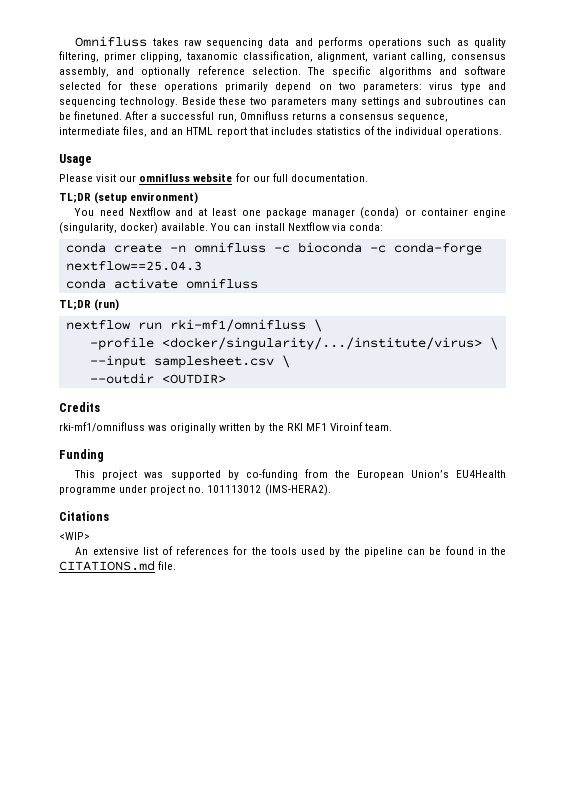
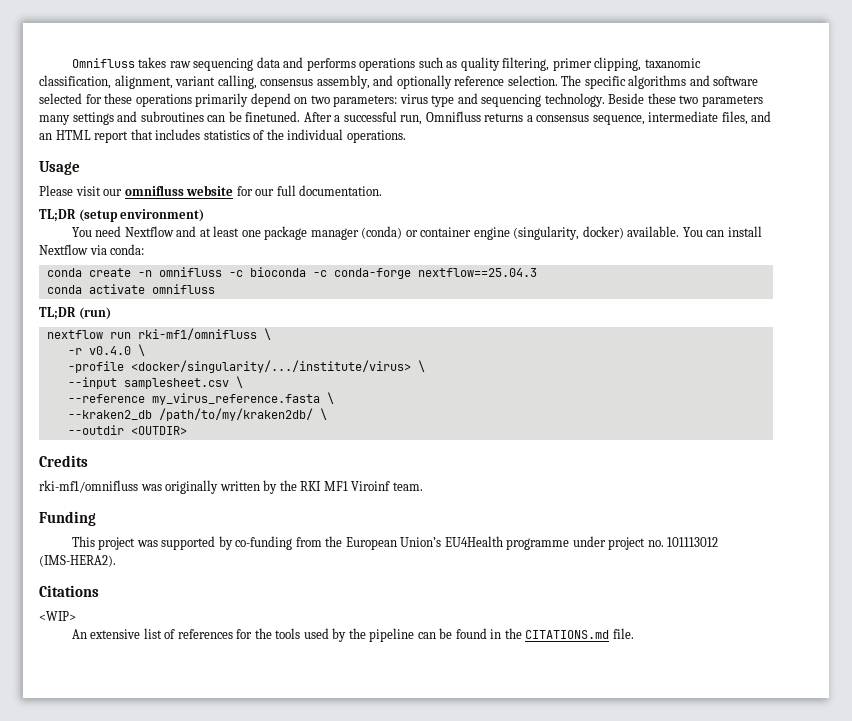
(322, 325) none -> [67,344,145,356] // -r v0.4.0 \
(290, 361) none -> [67,392,334,405] [67,408,327,421] // --reference my_virus_reference.fasta \ // --kraken2_db /path/to/my/kraken2db/ \

